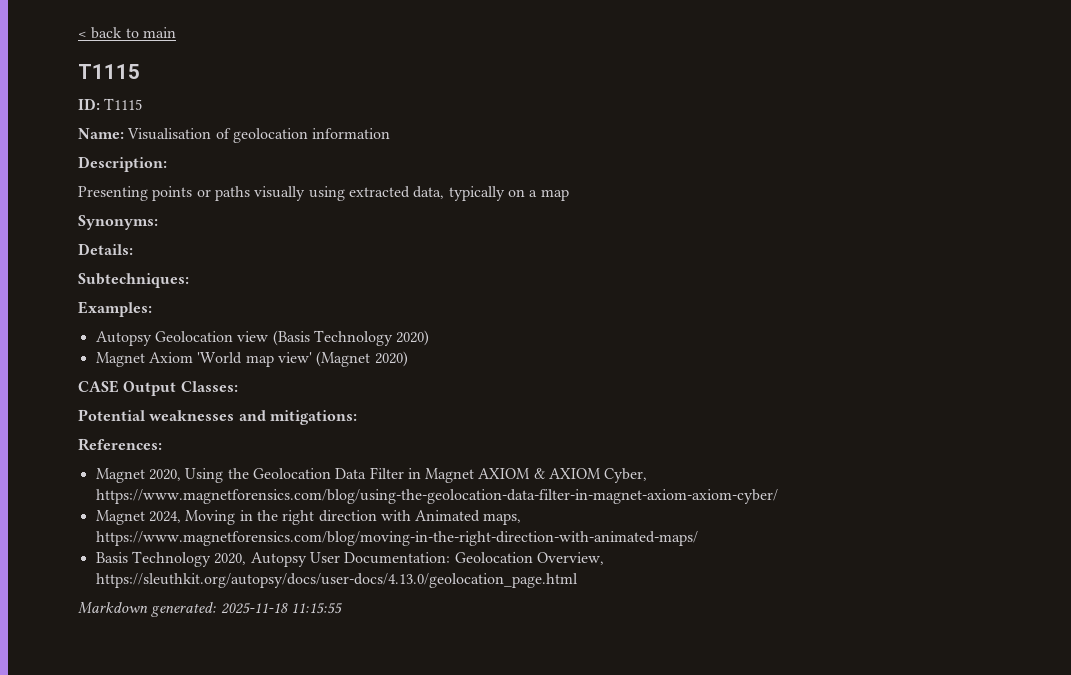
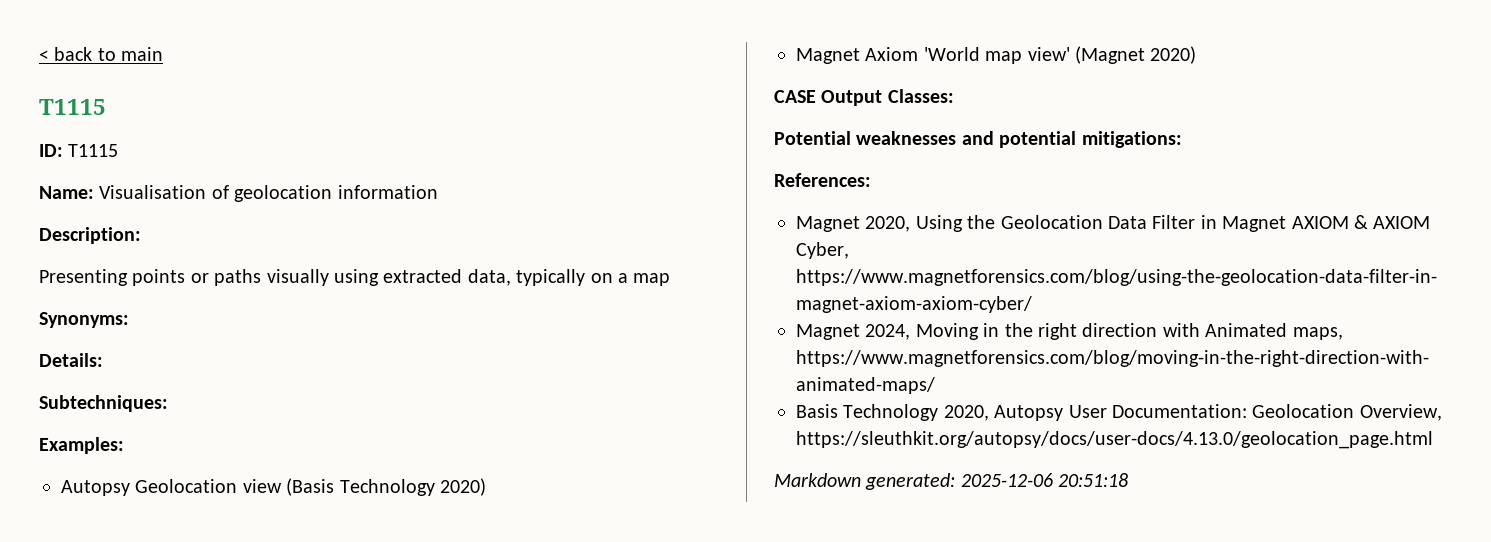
(266, 415) none -> [999,131,1077,148] potential
[220,603,342,614] 2025-11-18 11:15:55 -> [960,473,1129,487] 2025-12-06 20:51:18

